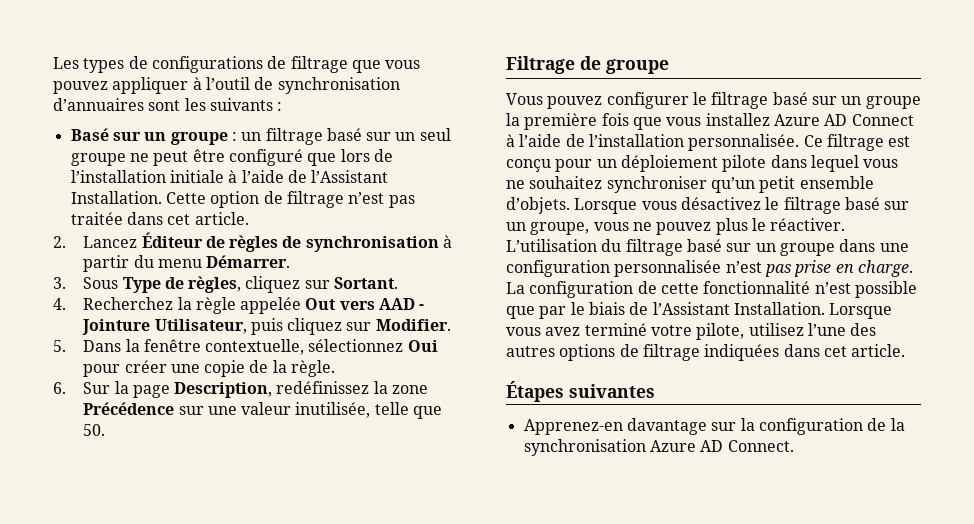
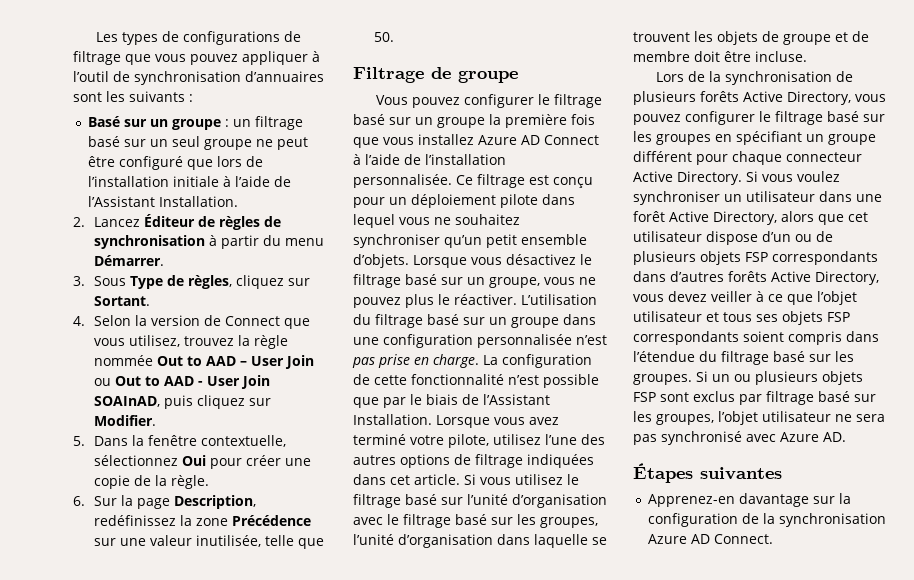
[165,191,415,208] [70,212,249,225] Cette option de filtrage n’est pas traitée dans cet article. -> (239, 201) none
[83,297,425,314] [82,319,247,335] Recherchez la règle appelée Out vers AAD - Jointure Utilisateur, -> [93,315,310,329] [93,335,288,349] [93,355,314,369] [93,375,270,389] [93,396,160,407] Selon la version de Connect que vous utilisez, trouvez la règle nommée Out to AAD – User Join ou Out to AAD - User Join SOAInAD,
(906, 350) none -> [464,474,579,485] [353,494,607,508] [353,514,598,528] [353,534,607,548] [633,31,869,45] [633,51,807,62] [655,71,853,85] [633,91,886,105] [633,111,885,125] [633,131,876,145] [633,151,862,165] [633,171,840,185] [633,191,882,205] [633,211,868,225] [633,231,833,245] [633,251,878,265] [633,271,879,285] [633,291,857,305] [633,311,850,325] [633,331,879,345] [633,351,854,365] [633,371,863,385] [633,391,876,405] [633,411,885,425] [633,431,846,445] Si vous utilisez le filtrage basé sur l’unité d’organisation avec le filtrage basé sur les groupes, l’unité d’organisation dans laquelle se trouvent les objets de groupe et de membre doit être incluse. // Lors de la synchronisation de plusieurs forêts Active Directory, vous pouvez configurer le filtrage basé sur les groupes en spécifiant un groupe différent pour chaque connecteur Active Directory. Si vous voulez synchroniser un utilisateur dans une forêt Active Directory, alors que cet utilisateur dispose d’un ou de plusieurs objets FSP correspondants dans d’autres forêts Active Directory, vous devez veiller à ce que l’objet utilisateur et tous ses objets FSP correspondants soient compris dans l’étendue du filtrage basé sur les groupes. Si un ou plusieurs objets FSP sont exclus par filtrage basé sur les groupes, l’objet utilisateur ne sera pas synchronisé avec Azure AD.

